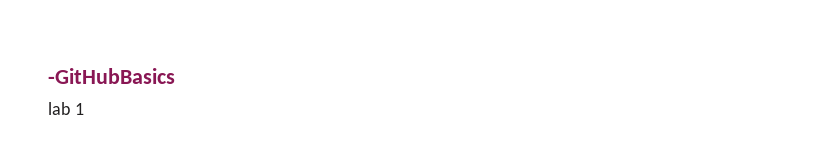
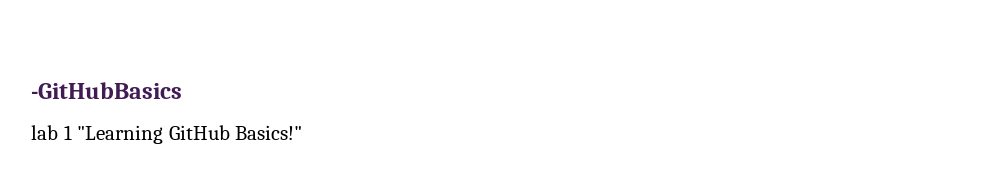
(84, 109) none -> [77,125,303,144] "Learning GitHub Basics!"

